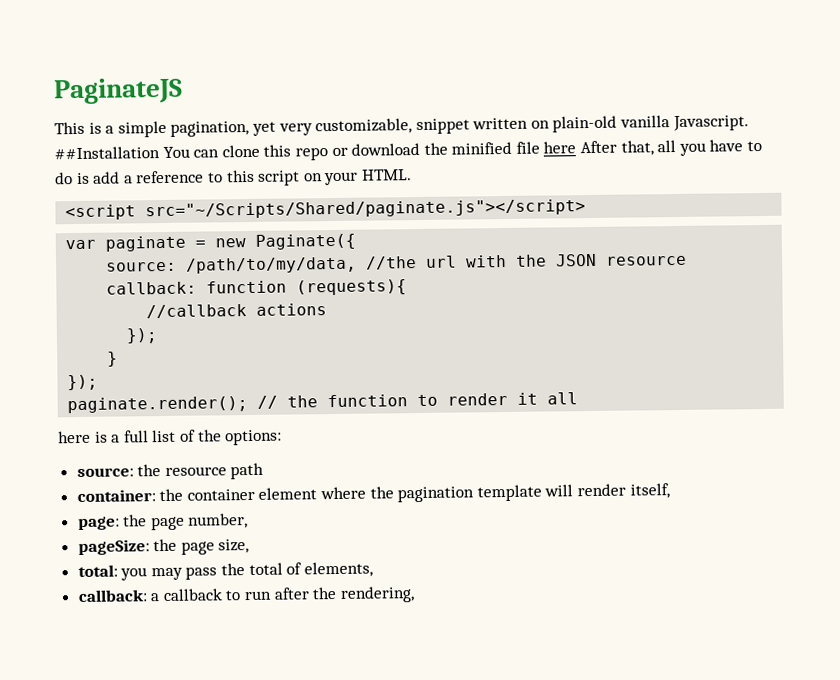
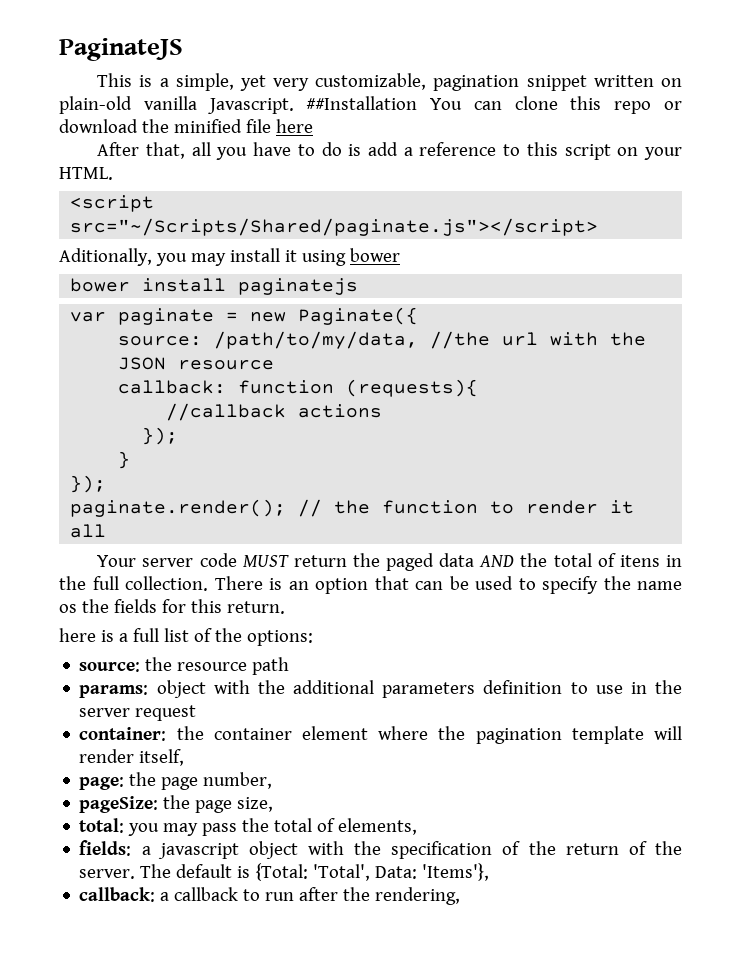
[117,120,250,138] simple pagination, -> [175,73,234,91] simple,
(413, 126) none -> [433,75,520,91] pagination
(577, 147) none -> (313, 126) //
(587, 209) none -> [59,248,400,266] [70,278,359,295] // Aditionally, you may install it using bower // bower install paginatejs
(579, 398) none -> [97,553,682,571] [59,576,682,594] [59,599,285,614] // Your server code MUST return the paged data AND the total of itens in the full collection. There is an option that can be used to specify the name os the fields for this return.
(265, 471) none -> [79,680,682,698] [79,705,197,721] // params: object with the additional parameters definition to use in the server request
(373, 569) none -> [79,840,682,859] [79,863,490,881] // fields: a javascript object with the specification of the return of the server. The default is {Total: 'Total', Data: 'Items'},

